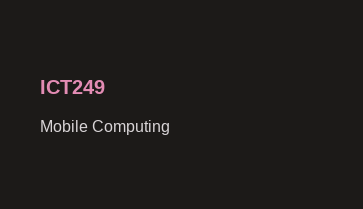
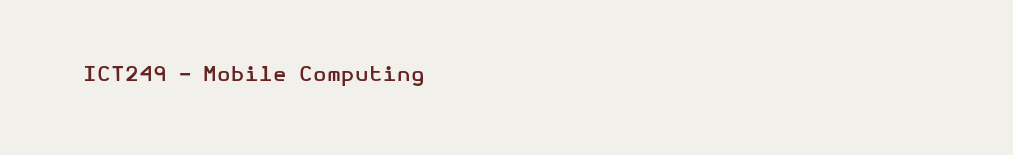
(105, 87) // -> [179,73,191,81] -

